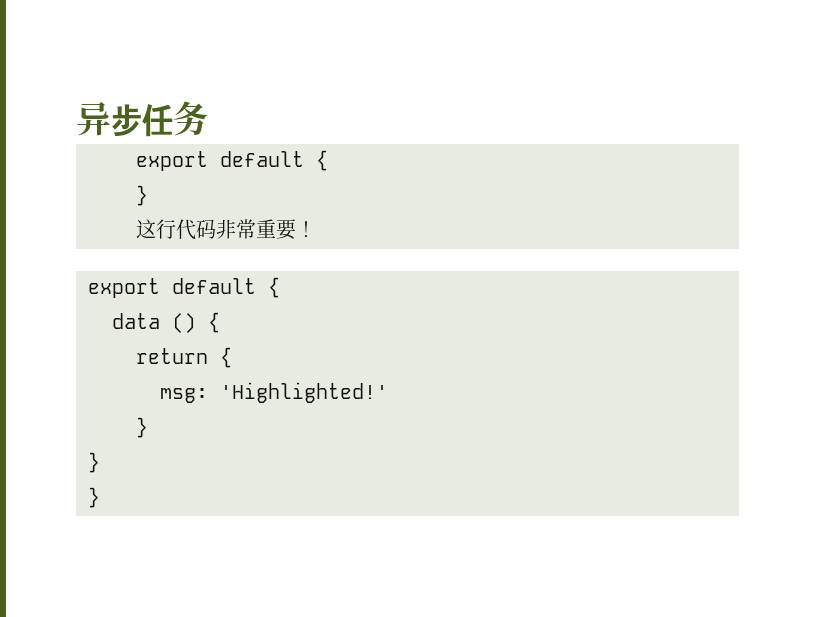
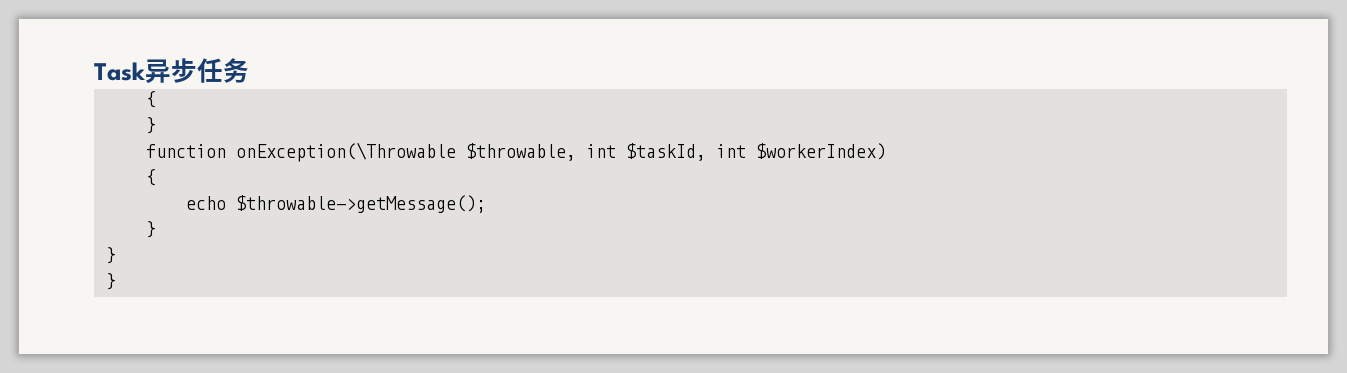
(76, 118) none -> [94,62,146,81] Task
[136,151,305,171] export default -> (249, 70) none
[136,219,317,240] [88,277,281,298] [112,312,221,333] [136,347,233,368] [160,382,389,403] 这行代码非常重要！ // export default { // data () { // return { // msg: 'Highlighted!' -> [146,142,886,162] [146,169,156,186] [186,195,486,213] function onException(\Throwable $throwable, int $taskId, int $workerIndex) // { // echo $throwable->getMessage();

